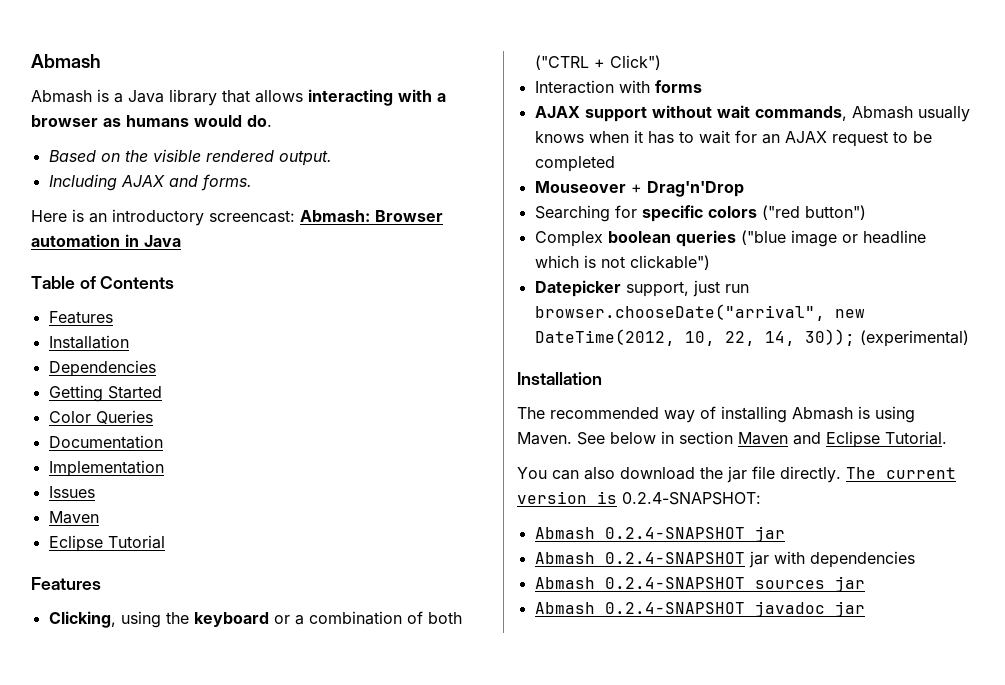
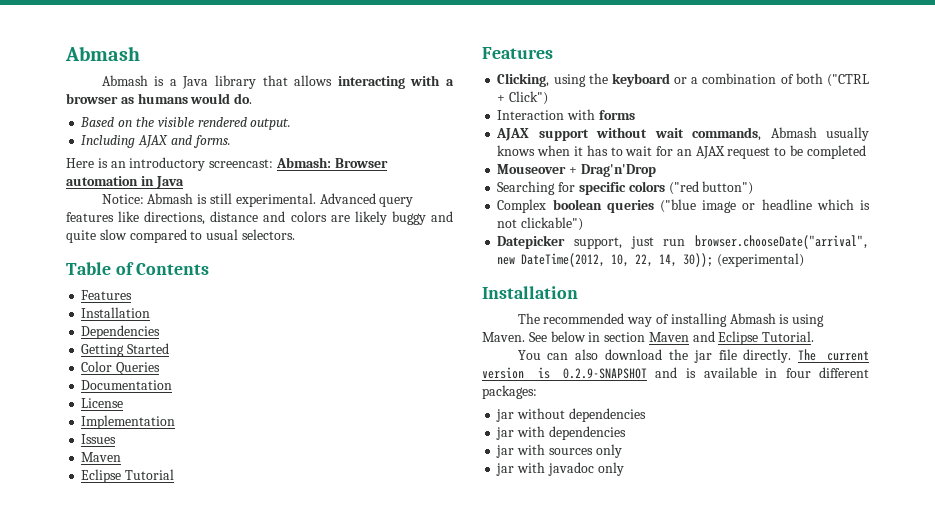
(181, 241) none -> [101,193,414,207] [66,211,453,225] [66,229,295,243] // Notice: Abmash is still experimental. Advanced query features like directions, distance and colors are likely buggy and quite slow compared to usual selectors.
(163, 442) none -> [81,398,124,408] // License
[622,492,761,505] [534,526,785,542] [534,552,745,564] 0.2.4-SNAPSHOT: // Abmash 0.2.4-SNAPSHOT jar // Abmash 0.2.4-SNAPSHOT -> [562,367,869,379] [482,385,537,399] [496,408,646,422] 0.2.9-SNAPSHOT and is available in four different packages: // jar without dependencies //
[534,576,865,592] [534,601,865,617] Abmash 0.2.4-SNAPSHOT sources jar // Abmash 0.2.4-SNAPSHOT javadoc jar -> [496,444,622,458] [496,462,624,476] jar with sources only // jar with javadoc only

